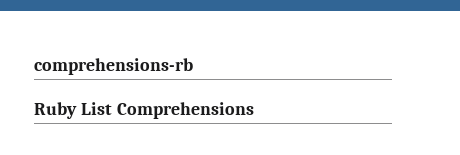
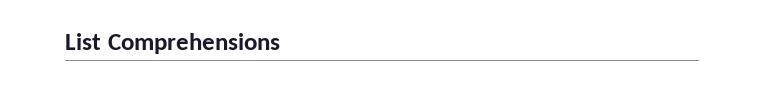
[34,58,193,75] [34,102,77,119] comprehensions-rb // Ruby -> (65, 41) none

